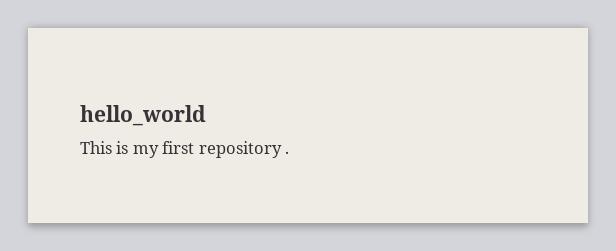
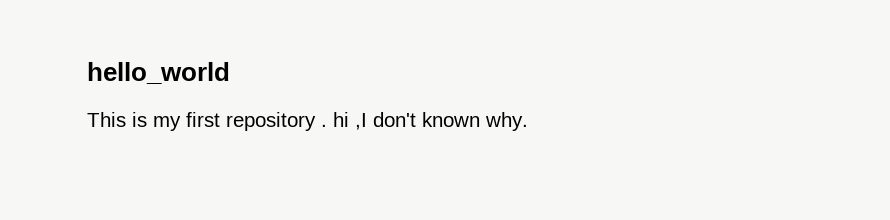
(290, 152) none -> [333,112,528,131] hi ,I don't known why.

